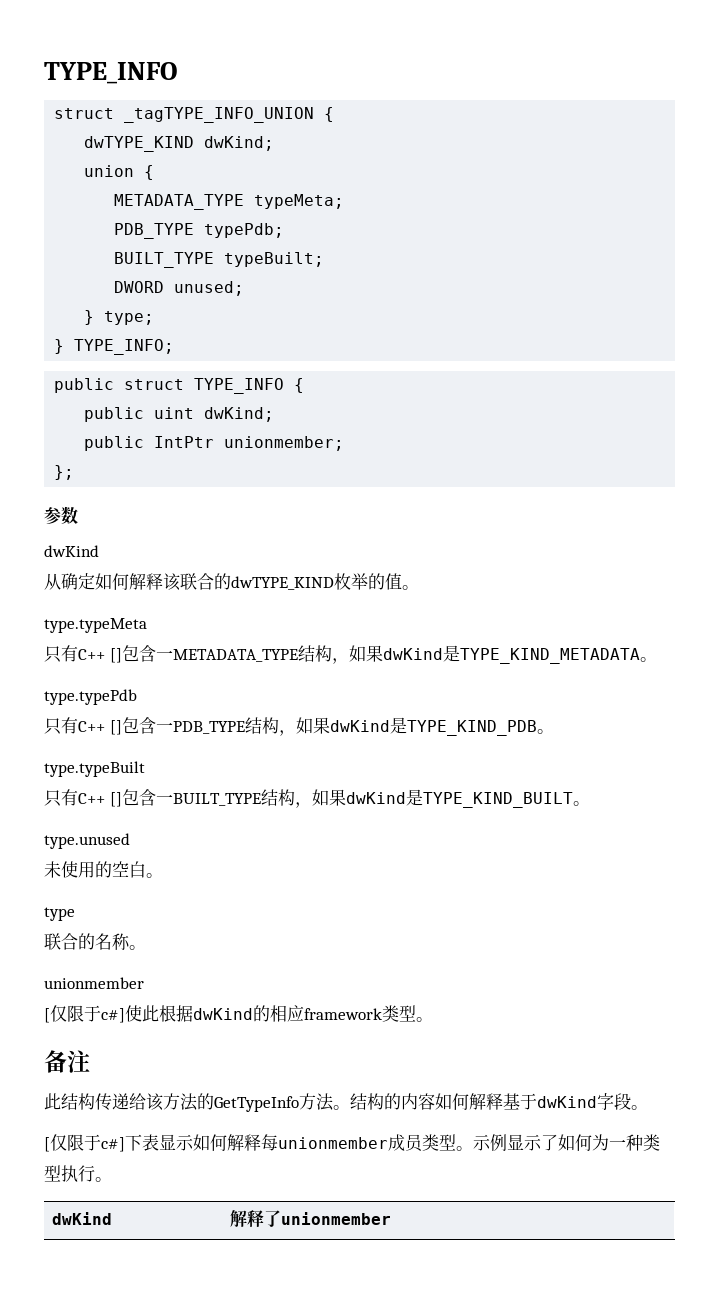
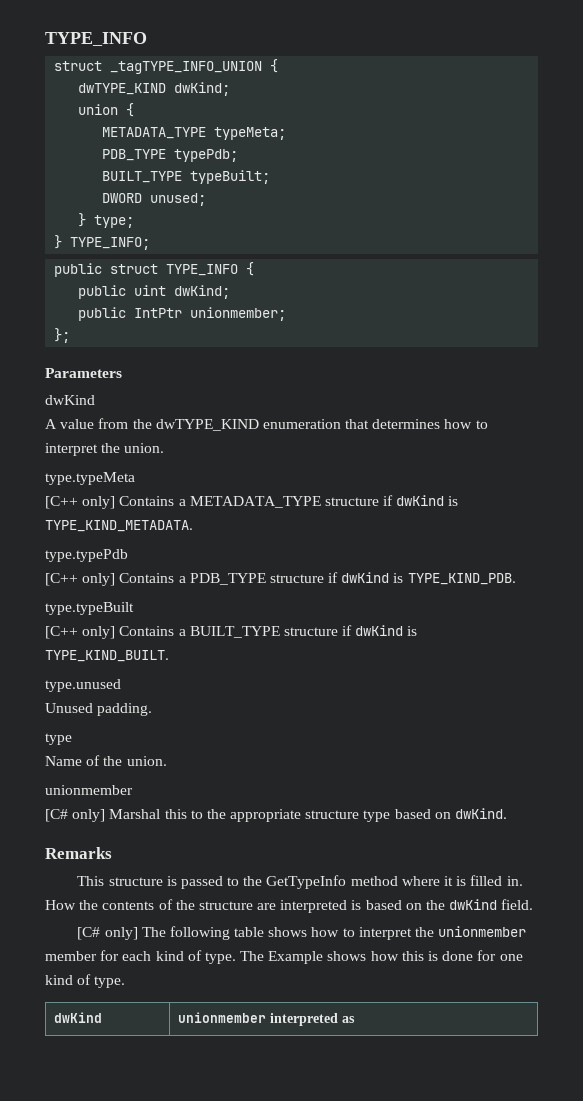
[44,506,78,525] 参数 -> [45,368,122,378] Parameters
[44,573,419,591] [44,618,147,633] [44,645,657,664] [44,689,137,705] [44,717,554,736] [44,761,145,777] [44,789,590,808] [44,833,130,849] [44,861,163,878] [44,907,75,921] [44,933,146,950] [44,977,144,989] [44,1005,433,1023] [44,1050,90,1073] [44,1093,648,1112] [44,1134,660,1152] [44,1165,112,1182] [52,1212,113,1225] [230,1210,392,1227] 从确定如何解释该联合的dwTYPE_KIND枚举的值。 // type.typeMeta // 只有C++ []包含一METADATA_TYPE结构，如果dwKind是TYPE_KIND_METADATA。 // type.typePdb // 只有C++ []包含一PDB_TYPE结构，如果dwKind是TYPE_KIND_PDB。 // type.typeBuilt // 只有C++ []包含一BUILT_TYPE结构，如果dwKind是TYPE_KIND_BUILT。 // type.unused // 未使用的空白。 // type // 联合的名称。 // unionmember // [仅限于c#]使此根据dwKind的相应framework类型。 // 备注 // 此结构传递给该方法的GetTypeInfo方法。结构的内容如何解释基于dwKind字段。 // [仅限于c#]下表显示如何解释每unionmember成员类型。示例显示了如何为一种类型执行。 // dwKind | 解释了unionmember -> [45,418,488,431] [45,443,165,456] [45,472,135,485] [45,495,459,509] [45,520,193,532] [45,549,128,562] [45,572,516,586] [45,602,134,615] [45,625,418,639] [45,650,169,662] [45,679,121,692] [45,703,153,716] [45,733,72,745] [45,755,167,766] [45,785,133,795] [45,808,508,822] [45,847,112,859] [77,875,523,889] [45,899,534,913] [77,926,527,940] [45,950,523,964] [45,974,126,988] [53,1012,102,1023] [177,1012,355,1026] A value from the dwTYPE_KIND enumeration that determines how to interpret the union. // type.typeMeta // [C++ only] Contains a METADATA_TYPE structure if dwKind is TYPE_KIND_METADATA. // type.typePdb // [C++ only] Contains a PDB_TYPE structure if dwKind is TYPE_KIND_PDB. // type.typeBuilt // [C++ only] Contains a BUILT_TYPE structure if dwKind is TYPE_KIND_BUILT. // type.unused // Unused padding. // type // Name of the union. // unionmember // [C# only] Marshal this to the appropriate structure type based on dwKind. // Remarks // This structure is passed to the GetTypeInfo method where it is filled in. How the contents of the structure are interpreted is based on the dwKind field. // [C# only] The following table shows how to interpret the unionmember member for each kind of type. The Example shows how this is done for one kind of type. // dwKind | unionmember interpreted as

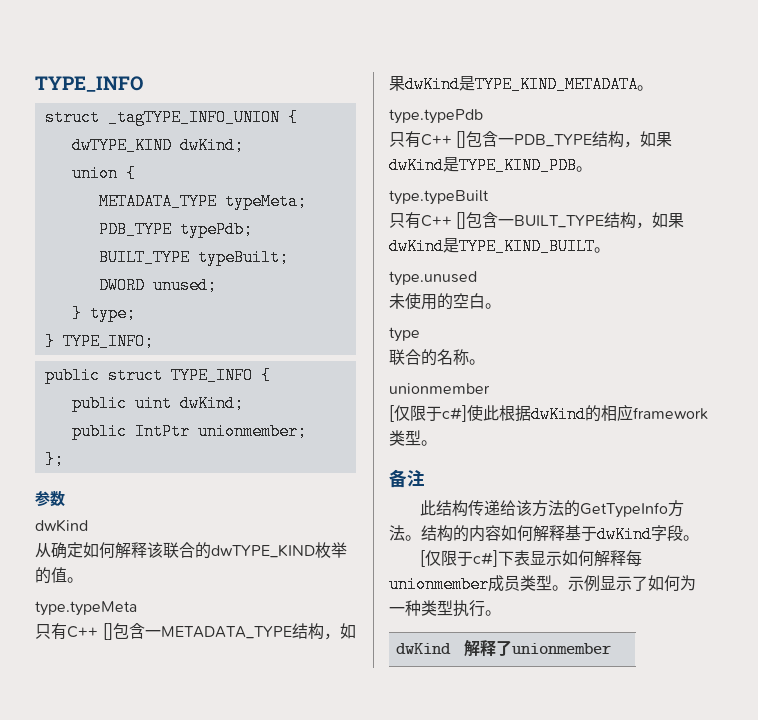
[45,368,122,378] Parameters -> [35,490,65,507] 参数
[45,418,488,431] [45,443,165,456] [45,472,135,485] [45,495,459,509] [45,520,193,532] [45,549,128,562] [45,572,516,586] [45,602,134,615] [45,625,418,639] [45,650,169,662] [45,679,121,692] [45,703,153,716] [45,733,72,745] [45,755,167,766] [45,785,133,795] [45,808,508,822] [45,847,112,859] [77,875,523,889] [45,899,534,913] [77,926,527,940] [45,950,523,964] [45,974,126,988] [53,1012,102,1023] [177,1012,355,1026] A value from the dwTYPE_KIND enumeration that determines how to interpret the union. // type.typeMeta // [C++ only] Contains a METADATA_TYPE structure if dwKind is TYPE_KIND_METADATA. // type.typePdb // [C++ only] Contains a PDB_TYPE structure if dwKind is TYPE_KIND_PDB. // type.typeBuilt // [C++ only] Contains a BUILT_TYPE structure if dwKind is TYPE_KIND_BUILT. // type.unused // Unused padding. // type // Name of the union. // unionmember // [C# only] Marshal this to the appropriate structure type based on dwKind. // Remarks // This structure is passed to the GetTypeInfo method where it is filled in. How the contents of the structure are interpreted is based on the dwKind field. // [C# only] The following table shows how to interpret the unionmember member for each kind of type. The Example shows how this is done for one kind of type. // dwKind | unionmember interpreted as -> [35,542,347,559] [35,567,83,584] [35,601,137,616] [35,623,356,640] [389,76,653,93] [389,109,483,124] [389,131,673,148] [389,157,592,174] [389,190,489,205] [389,212,685,229] [389,238,610,255] [389,271,477,286] [389,293,501,310] [389,327,420,342] [389,349,485,366] [389,383,490,394] [389,404,708,423] [389,430,437,446] [389,469,425,488] [419,500,684,518] [389,525,699,543] [419,550,642,567] [389,575,696,593] [389,600,501,617] [395,643,451,654] [463,640,611,657] 从确定如何解释该联合的dwTYPE_KIND枚举的值。 // type.typeMeta // 只有C++ []包含一METADATA_TYPE结构，如果dwKind是TYPE_KIND_METADATA。 // type.typePdb // 只有C++ []包含一PDB_TYPE结构，如果dwKind是TYPE_KIND_PDB。 // type.typeBuilt // 只有C++ []包含一BUILT_TYPE结构，如果dwKind是TYPE_KIND_BUILT。 // type.unused // 未使用的空白。 // type // 联合的名称。 // unionmember // [仅限于c#]使此根据dwKind的相应framework类型。 // 备注 // 此结构传递给该方法的GetTypeInfo方法。结构的内容如何解释基于dwKind字段。 // [仅限于c#]下表显示如何解释每unionmember成员类型。示例显示了如何为一种类型执行。 // dwKind | 解释了unionmember

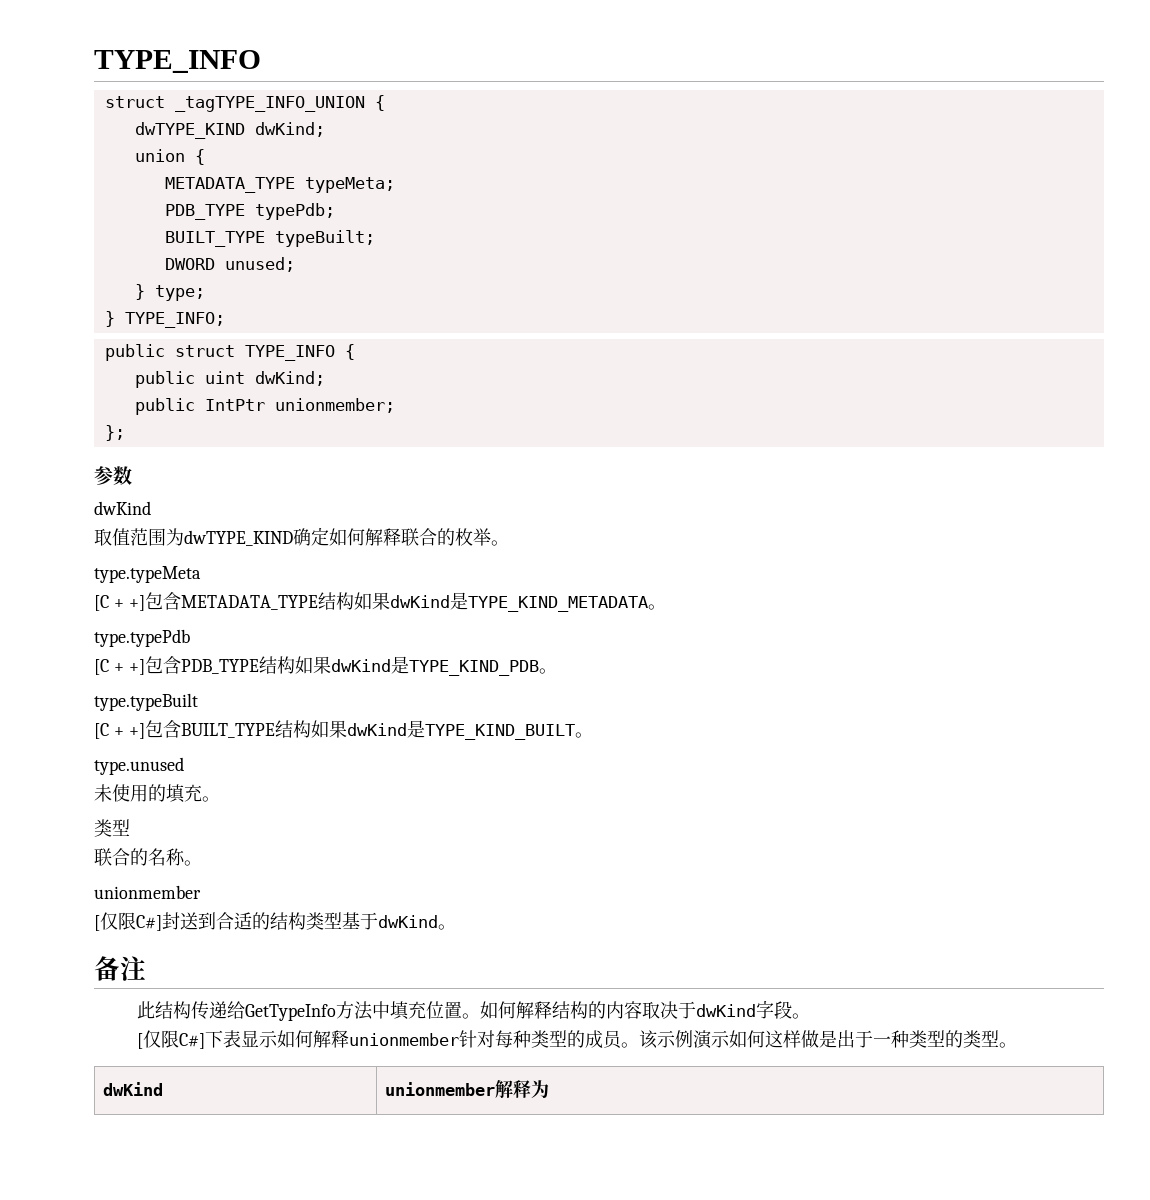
[35,542,347,559] [35,567,83,584] [35,601,137,616] [35,623,161,640] 从确定如何解释该联合的dwTYPE_KIND枚举的值。 // type.typeMeta // 只有C++ []包含一 -> [94,527,509,546] [94,566,201,583] [94,592,181,611] 取值范围为dwTYPE_KIND确定如何解释联合的枚举。 // type.typeMeta // [C + +]包含
[324,633,340,640] ， -> (354, 601) none
[389,131,515,148] 只有C++ []包含一 -> [94,656,181,675] [C + +]包含
[624,141,641,148] ， -> (295, 665) none
[389,212,515,229] 只有C++ []包含一 -> [94,720,181,739] [C + +]包含
[636,222,653,229] ， -> (311, 729) none
[453,293,501,309] [389,327,420,342] 空白。 // type -> [166,784,220,803] [94,819,130,837] 填充。 // 类型
[426,404,708,423] [389,430,421,446] 于c#]使此根据dwKind的相应framework类型 -> [136,912,438,931] C#]封送到合适的结构类型基于dwKind
[515,500,684,518] [389,525,581,542] 该方法的GetTypeInfo方法。结构的内容如何解释基 -> [244,1001,678,1021] GetTypeInfo方法中填充位置。如何解释结构的内容取决
[456,550,498,567] 于c#] -> [178,1033,205,1049] C#]
[625,550,642,566] [389,575,696,593] 每unionmember成员类型。示例显示了如何为 -> [348,1030,873,1049] unionmember针对每种类型的成员。该示例演示如何这样做是出于
[453,600,485,617] 执行 -> [944,1030,999,1048] 的类型
[463,640,611,657] 解释了unionmember -> [384,1080,549,1098] unionmember解释为

